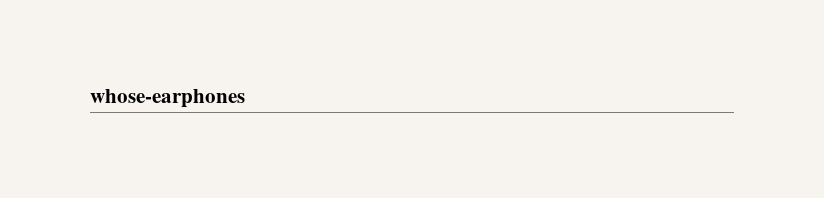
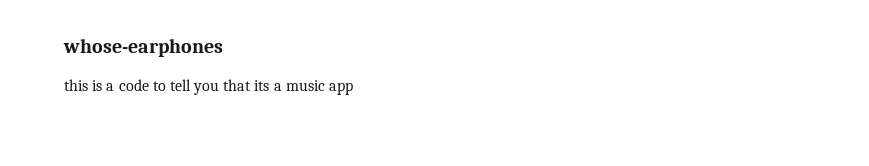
(245, 98) none -> [64,79,354,95] // this is a code to tell you that its a music app

